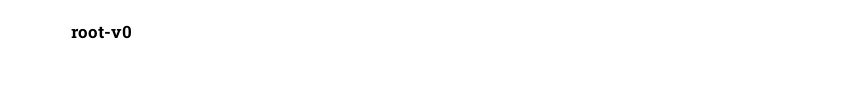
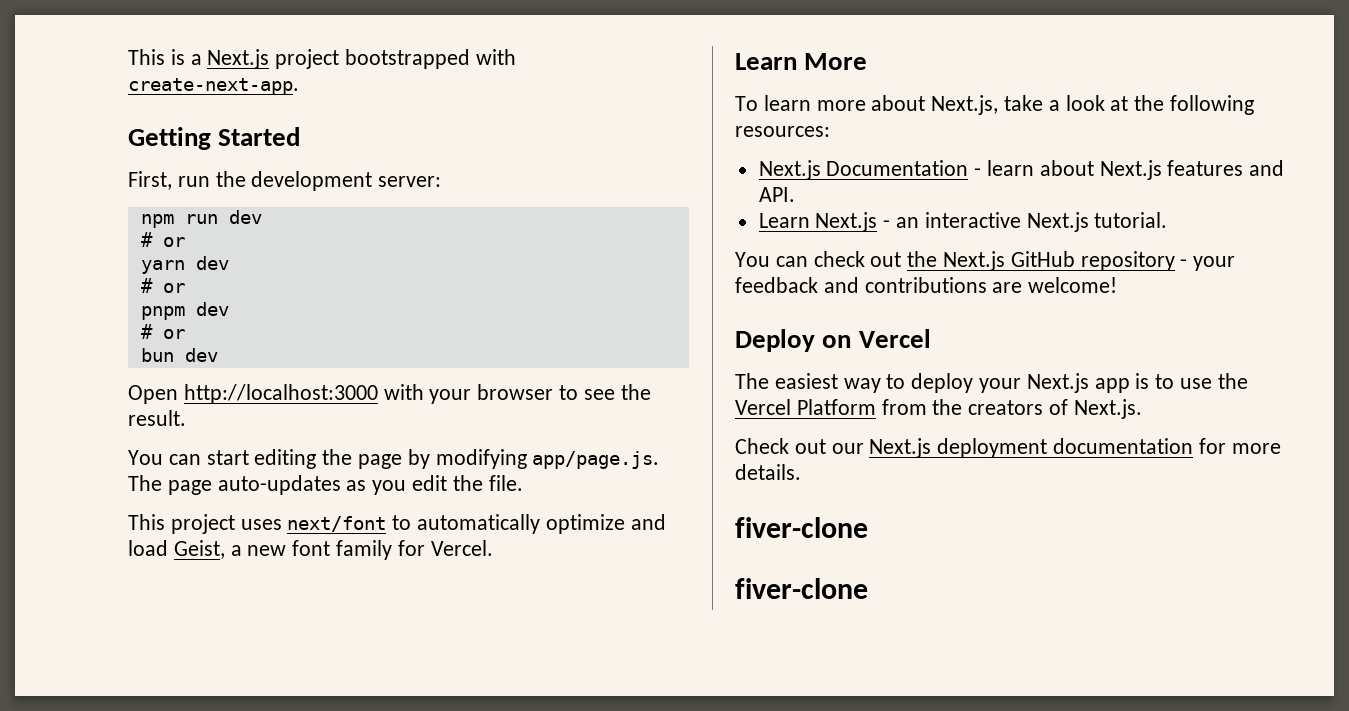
[71,25,132,39] root-v0 -> [128,49,516,69] [128,78,299,95] [128,127,301,150] [128,171,442,191] [140,210,262,228] [140,232,185,247] [140,256,229,274] [140,278,185,293] [140,302,229,320] [140,324,185,339] [140,348,218,362] [128,384,651,404] [128,410,186,426] [128,449,660,469] [128,475,523,495] [128,514,666,534] [128,540,493,560] [735,53,868,70] [735,95,1255,115] [735,126,830,137] [758,160,1285,180] [758,187,795,202] [758,212,1168,232] [735,251,1236,271] [735,277,1118,293] [735,329,931,352] [735,373,1248,393] [735,399,1142,419] [735,438,1281,458] [735,464,801,480] [735,517,868,538] [735,578,868,599] This is a Next.js project bootstrapped with create-next-app. // Getting Started // First, run the development server: // npm run dev // # or // yarn dev // # or // pnpm dev // # or // bun dev // Open http://localhost:3000 with your browser to see the result. // You can start editing the page by modifying app/page.js. The page auto-updates as you edit the file. // This project uses next/font to automatically optimize and load Geist, a new font family for Vercel. // Learn More // To learn more about Next.js, take a look at the following resources: // Next.js Documentation - learn about Next.js features and API. // Learn Next.js - an interactive Next.js tutorial. // You can check out the Next.js GitHub repository - your feedback and contributions are welcome! // Deploy on Vercel // The easiest way to deploy your Next.js app is to use the Vercel Platform from the creators of Next.js. // Check out our Next.js deployment documentation for more details. // fiver-clone // fiver-clone

